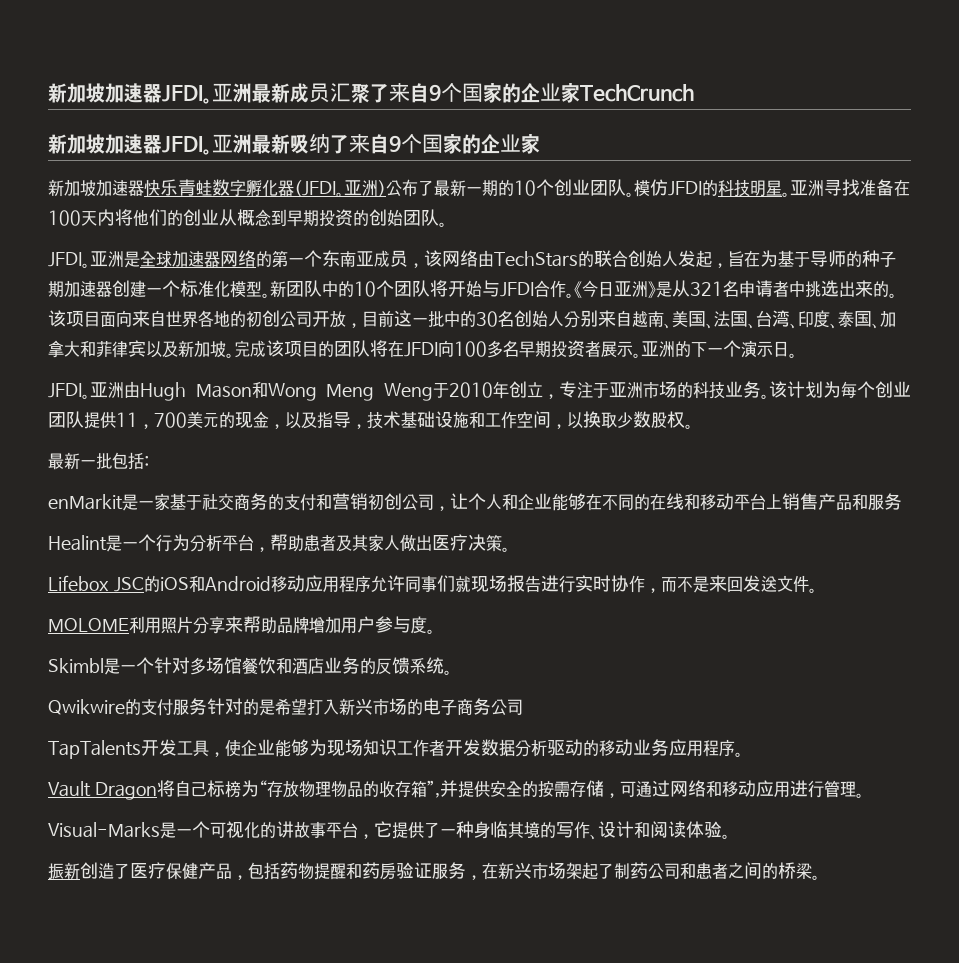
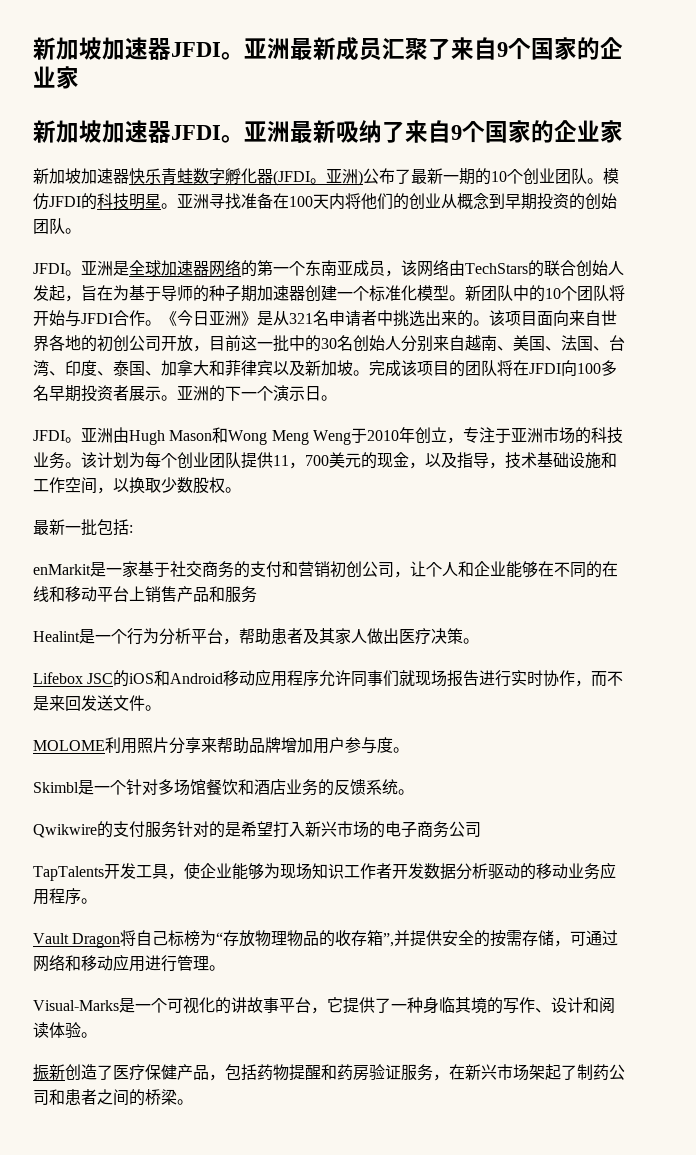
[580,84,694,102] TechCrunch -> (79, 77) none

